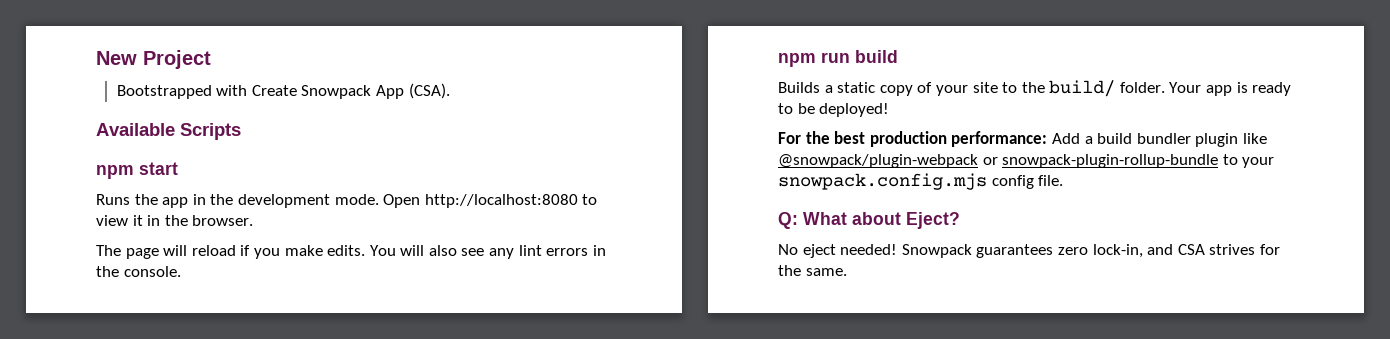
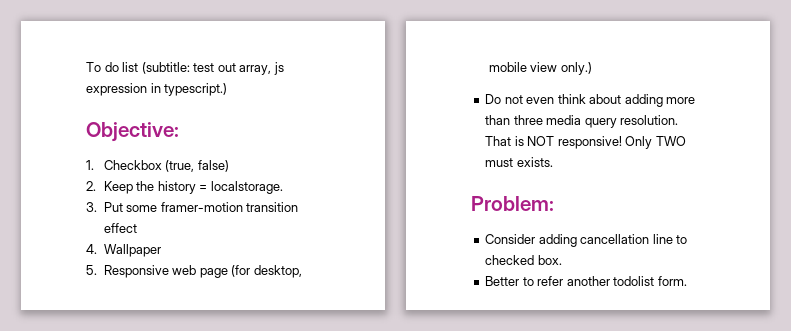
[96,50,211,69] [116,83,450,99] [96,123,241,140] [96,162,178,179] [96,194,598,208] [96,215,254,226] [96,245,606,259] [96,266,181,277] [778,50,898,67] [778,80,1292,97] [778,103,890,117] [778,131,1267,147] [778,154,1275,168] [778,173,1064,190] [778,212,960,229] [778,244,1280,258] [778,265,847,276] New Project // Bootstrapped with Create Snowpack App (CSA). // Available Scripts // npm start // Runs the app in the development mode. Open http://localhost:8080 to view it in the browser. // The page will reload if you make edits. You will also see any lint errors in the console. // npm run build // Builds a static copy of your site to the build/ folder. Your app is ready to be deployed! // For the best production performance: Add a build bundler plugin like @snowpack/plugin-webpack or snowpack-plugin-rollup-bundle to your snowpack.config.mjs config file. // Q: What about Eject? // No eject needed! Snowpack guarantees zero lock-in, and CSA strives for the same. -> [86,62,284,75] [86,83,228,96] [86,122,179,142] [86,160,229,172] [86,181,283,194] [86,202,299,212] [103,223,137,233] [86,244,161,257] [86,265,302,278] [488,62,592,75] [485,94,696,107] [485,115,679,128] [485,136,686,149] [485,157,553,167] [471,196,554,211] [485,234,688,247] [485,255,562,265] [485,276,687,286] To do list (subtitle: test out array, js expression in typescript.) // Objective: // 1. Checkbox (true, false) // 2. Keep the history = localstorage. // 3. Put some framer-motion transition effect // 4. Wallpaper // 5. Responsive web page (for desktop, mobile view only.) // Do not even think about adding more than three media query resolution. That is NOT responsive! Only TWO must exists. // Problem: // Consider adding cancellation line to checked box. // Better to refer another todolist form.

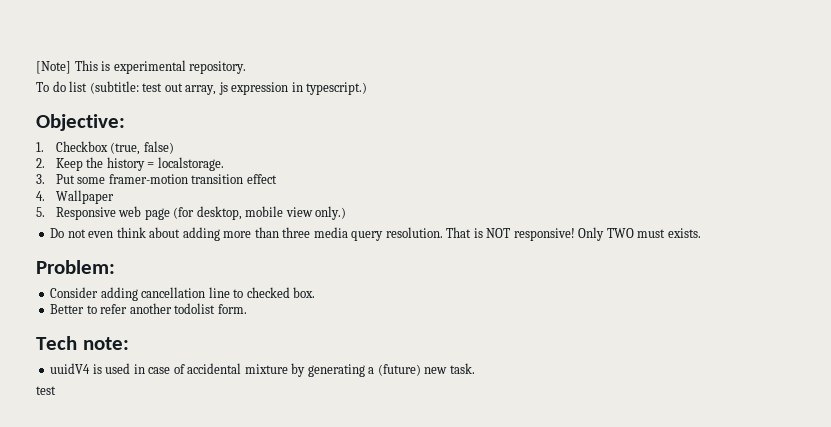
(86, 67) none -> [36,60,247,74] [Note] This is experimental repository. //
(687, 281) none -> [36,336,129,350] [50,363,475,377] [36,386,56,395] // Tech note: // uuidV4 is used in case of accidental mixture by generating a (future) new task. // test

